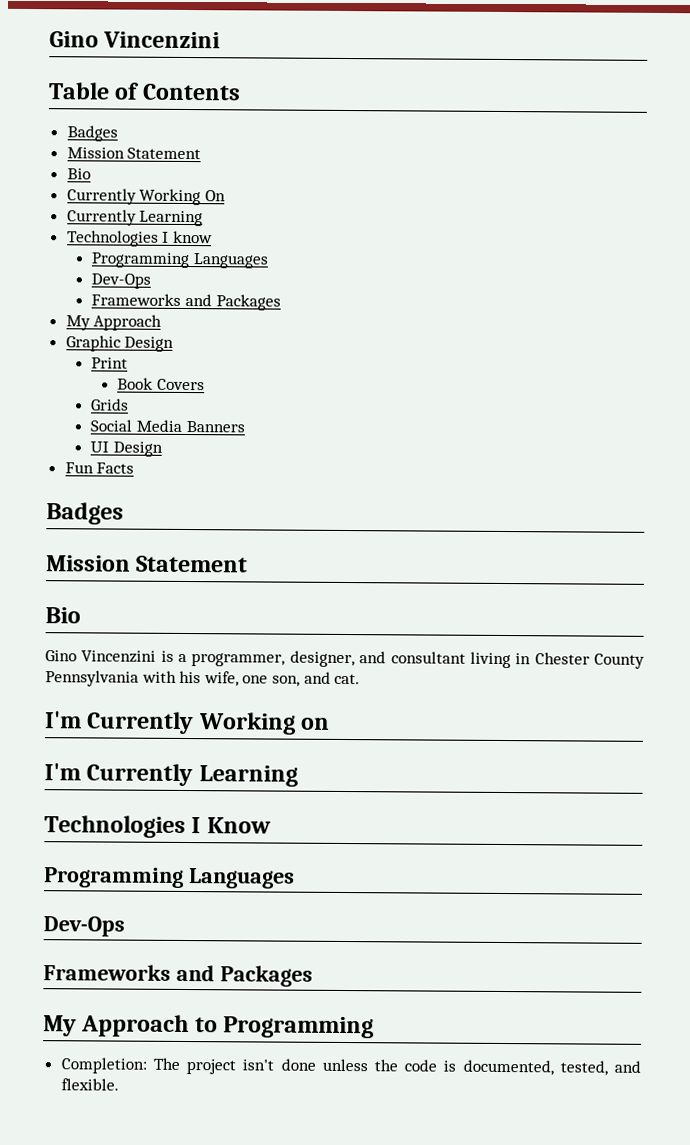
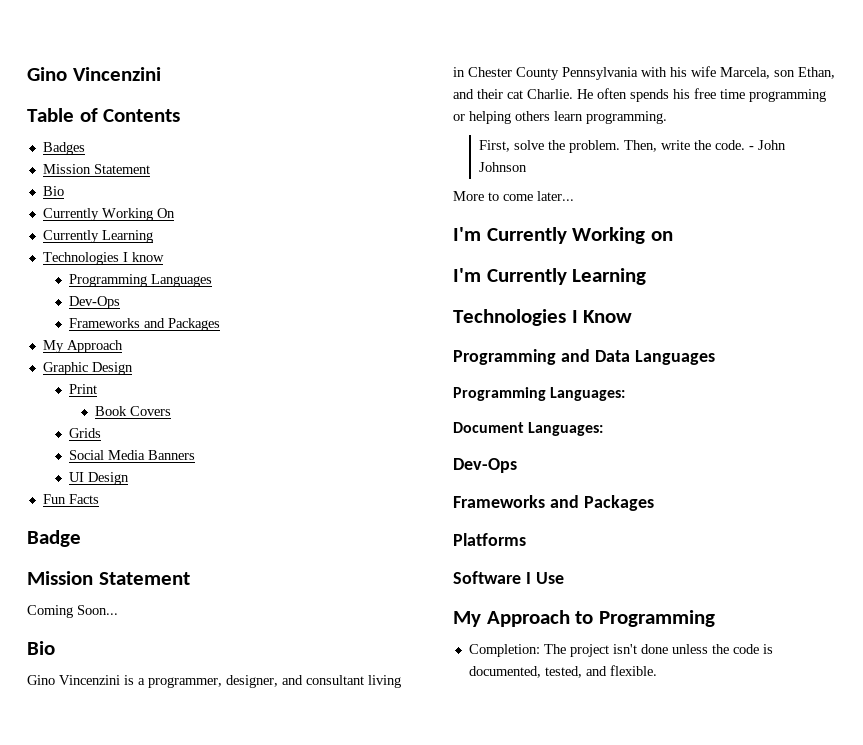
[46,502,124,525] [46,555,249,573] Badges // Mission Statement -> [27,530,81,547] [27,571,190,585] [27,605,118,618] Badge // Mission Statement // Coming Soon...
[203,671,361,687] wife, one son, and cat. -> [691,66,835,79] [453,88,826,102] [453,111,667,124] [479,140,787,153] [479,162,528,172] [453,191,574,201] wife Marcela, son Ethan, and their cat Charlie. He often spends his free time programming or helping others learn programming. // First, solve the problem. Then, write the code. - John Johnson // More to come later...
[188,868,295,889] [43,916,125,937] [43,964,313,987] Languages // Dev-Ops // Frameworks and Packages -> [560,349,715,365] [453,387,626,401] [453,422,604,436] [453,458,517,473] [453,495,654,511] [453,533,526,546] [453,571,564,584] and Data Languages // Programming Languages: // Document Languages: // Dev-Ops // Frameworks and Packages // Platforms // Software I Use

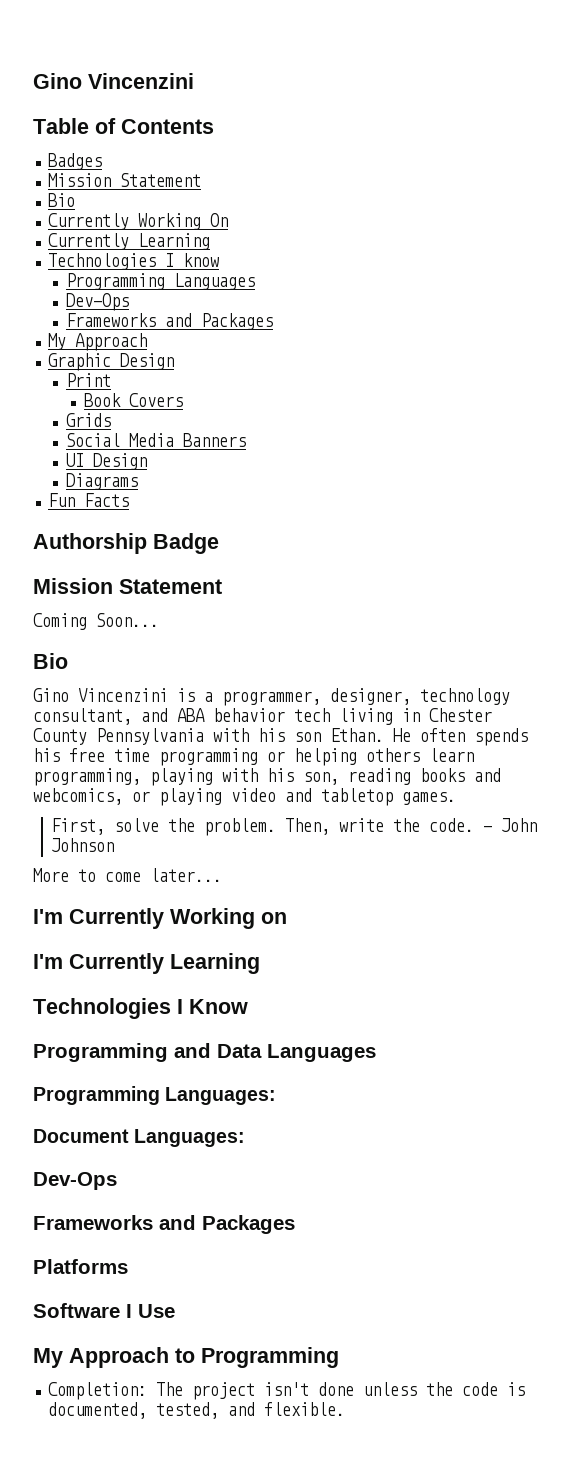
(129, 478) none -> [66,473,139,490] // Diagrams
(99, 499) none -> [33,533,147,554] Authorship
[282,675,364,685] and consultant -> [420,688,510,705] [33,708,330,725] technology consultant, and ABA behavior tech
[691,66,835,79] [453,89,573,99] wife Marcela, son Ethan, and their cat Charlie. -> [294,728,384,742] son Ethan.
[586,111,667,124] programming. -> [33,768,501,786] [33,788,456,806] programming, playing with his son, reading books and webcomics, or playing video and tabletop games.

